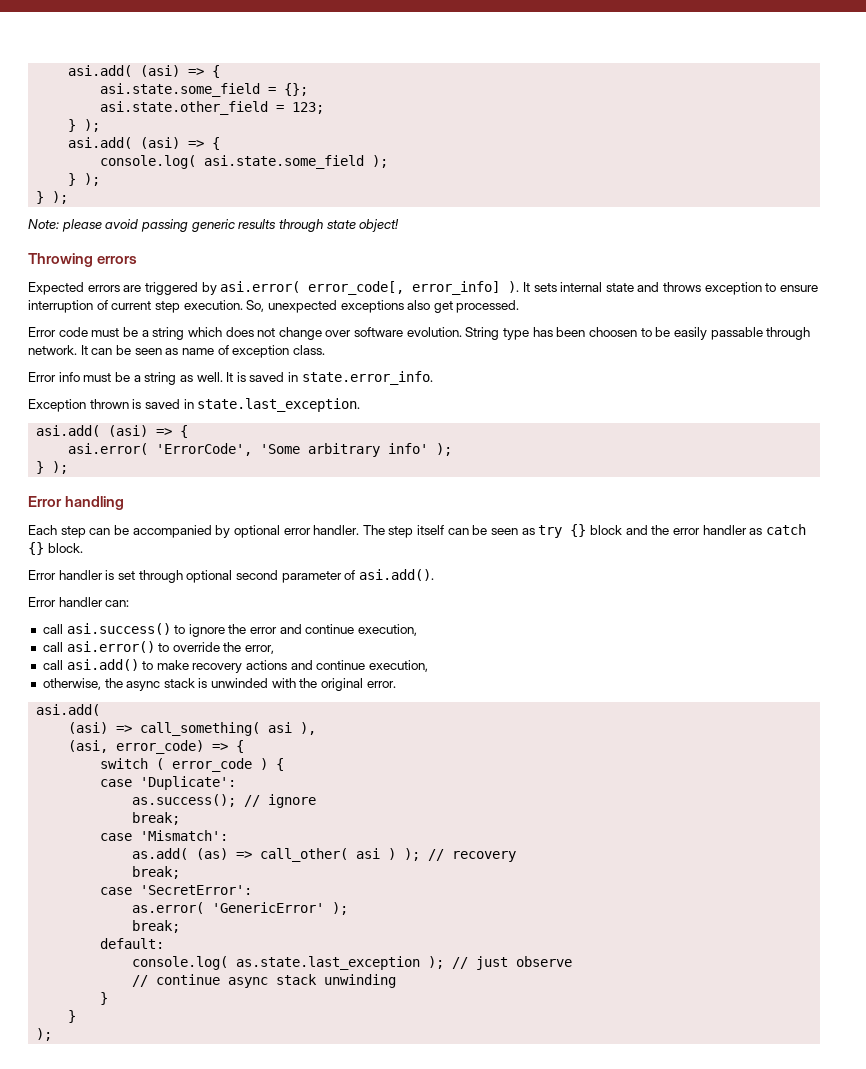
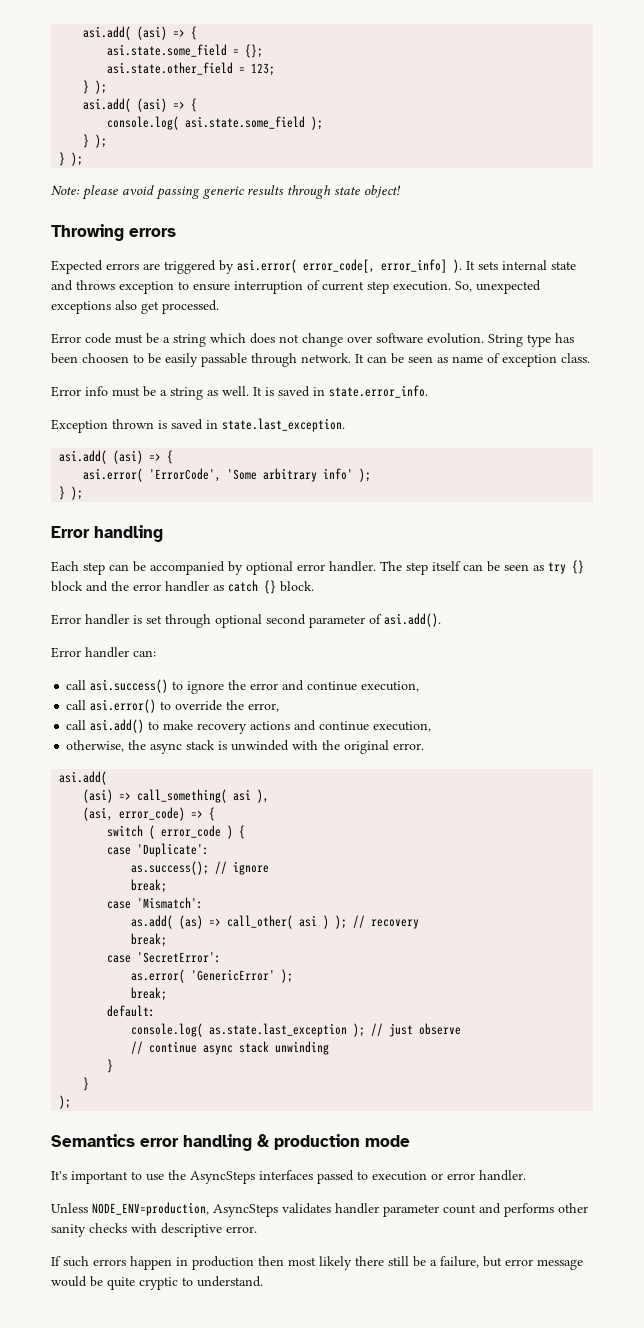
(53, 1034) none -> [51,1134,410,1151] [51,1170,526,1184] [51,1202,588,1217] [51,1223,257,1237] [51,1256,583,1270] [51,1276,263,1290] // Semantics error handling & production mode // It's important to use the AsyncSteps interfaces passed to execution or error handler. // Unless NODE_ENV=production, AsyncSteps validates handler parameter count and performs other sanity checks with descriptive error. // If such errors happen in production then most likely there still be a failure, but error message would be quite cryptic to understand.

